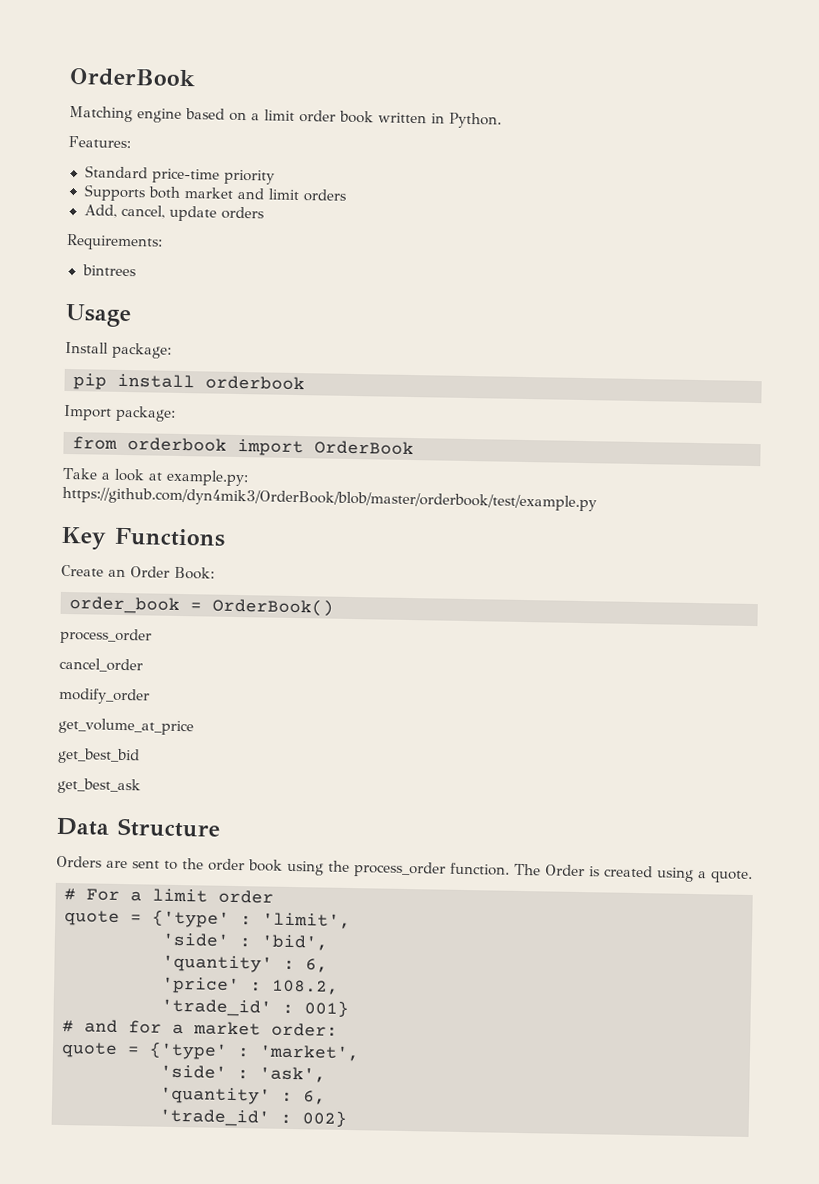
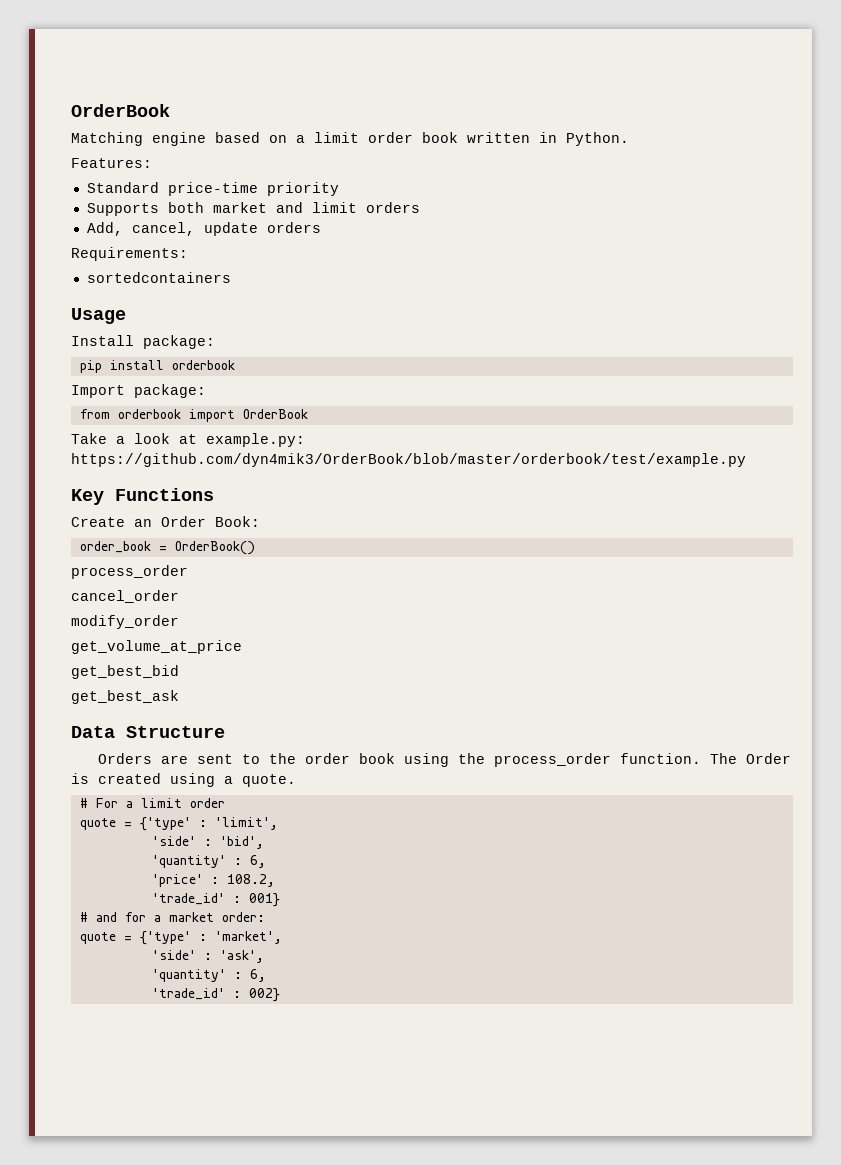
[81,264,136,277] bintrees -> [86,272,231,283] sortedcontainers

